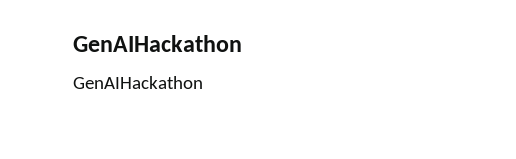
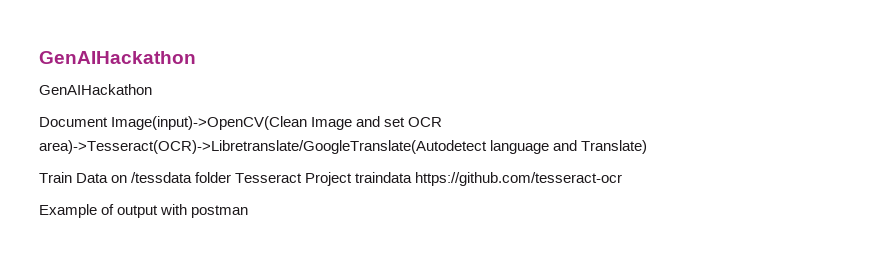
(203, 82) none -> [39,116,443,130] [39,140,648,154] [39,172,623,186] [39,204,249,218] // Document Image(input)->OpenCV(Clean Image and set OCR area)->Tesseract(OCR)->Libretranslate/GoogleTranslate(Autodetect language and Translate) // Train Data on /tessdata folder Tesseract Project traindata https://github.com/tesseract-ocr // Example of output with postman

